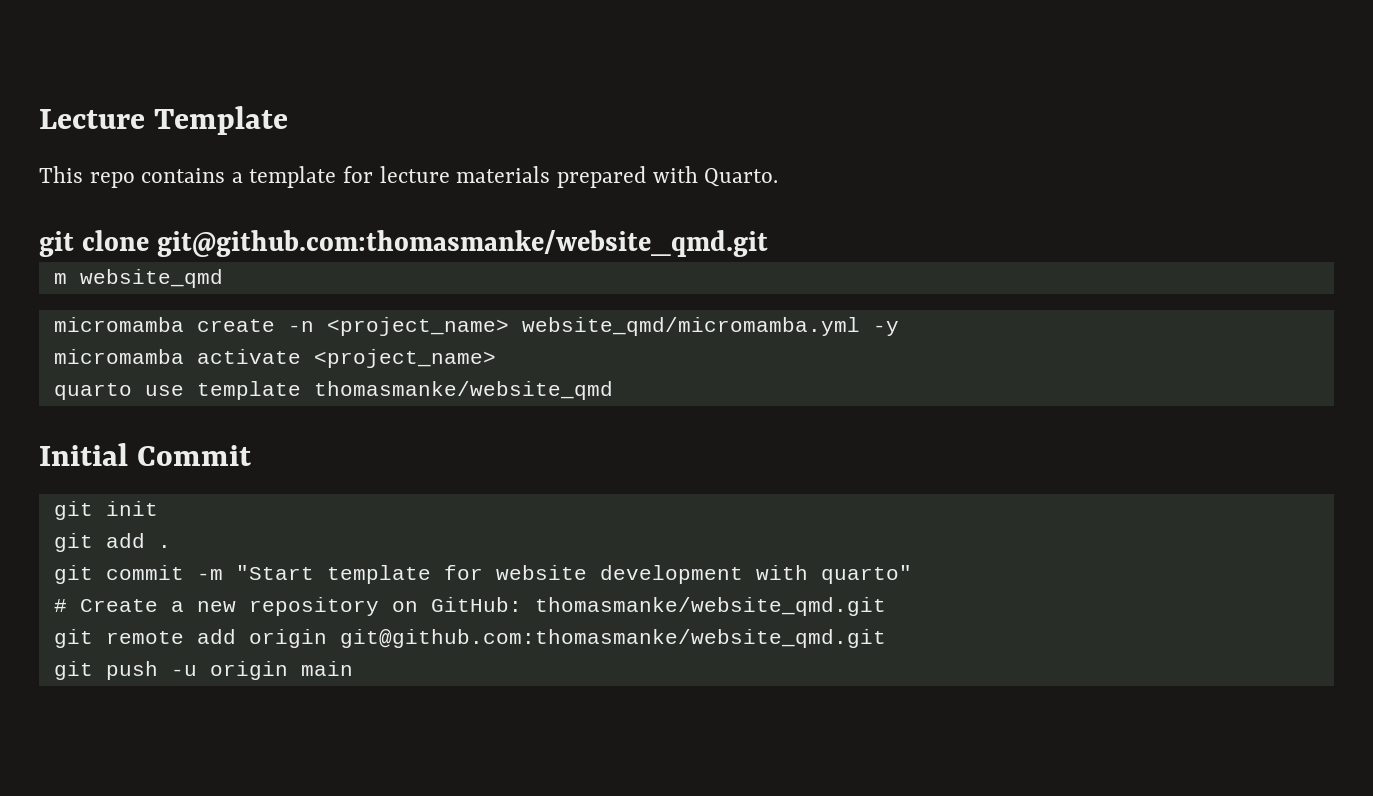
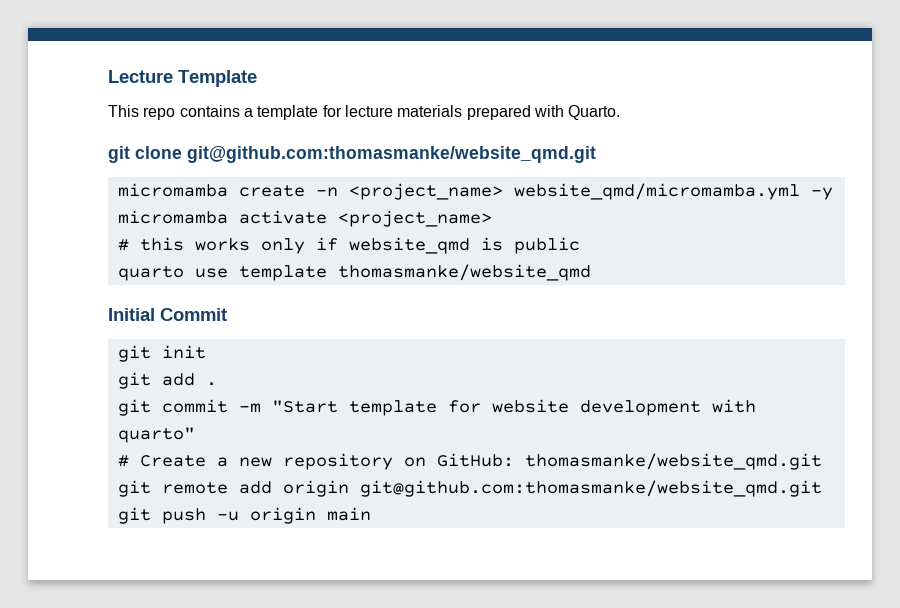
[53,269,223,288] // m website_qmd -> (596, 154) none
(496, 358) none -> [117,237,580,254] // # this works only if website_qmd is public

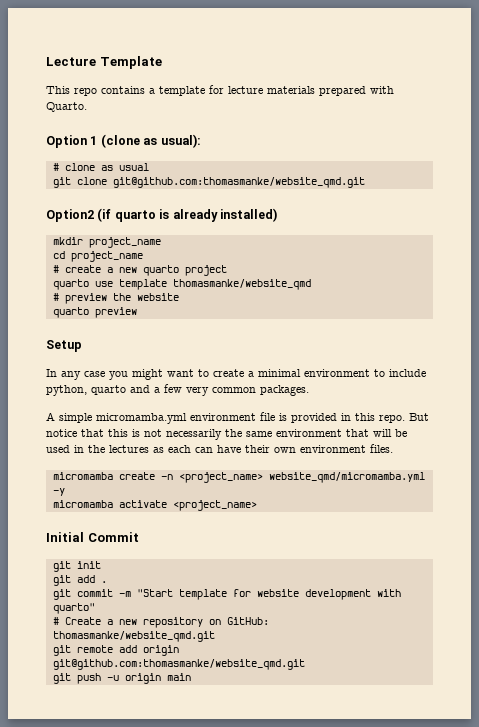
[108,146,596,163] git clone git@github.com:thomasmanke/website_qmd.git -> [46,134,201,148] [52,163,149,171] [52,177,365,188] [46,208,277,222] [52,237,161,248] [52,251,143,262] [52,265,227,276] [52,279,311,290] [52,293,179,304] [52,307,137,318] [46,340,82,352] [46,369,426,380] [46,384,309,396] [46,412,429,424] [46,429,407,440] [46,444,393,453] Option 1 (clone as usual): // # clone as usual // git clone git@github.com:thomasmanke/website_qmd.git // Option2 (if quarto is already installed) // mkdir project_name // cd project_name // # create a new quarto project // quarto use template thomasmanke/website_qmd // # preview the website // quarto preview // Setup // In any case you might want to create a minimal environment to include python, quarto and a few very common packages. // A simple micromamba.yml environment file is provided in this repo. But notice that this is not necessarily the same environment that will be used in the lectures as each can have their own environment files.
[117,237,580,254] [117,264,591,281] // # this works only if website_qmd is public // quarto use template thomasmanke/website_qmd -> (257, 505) none

